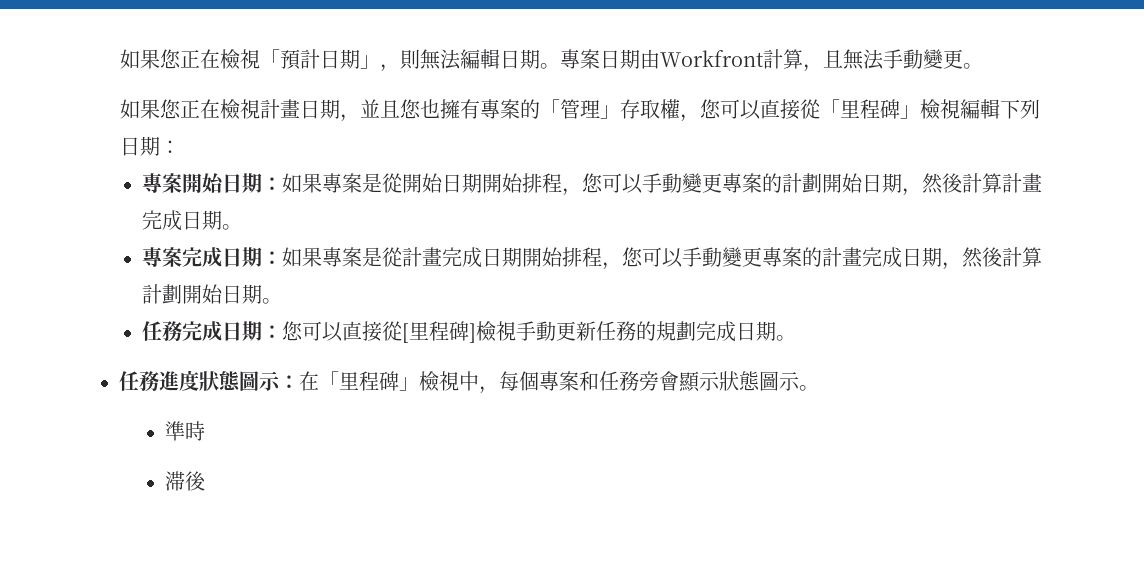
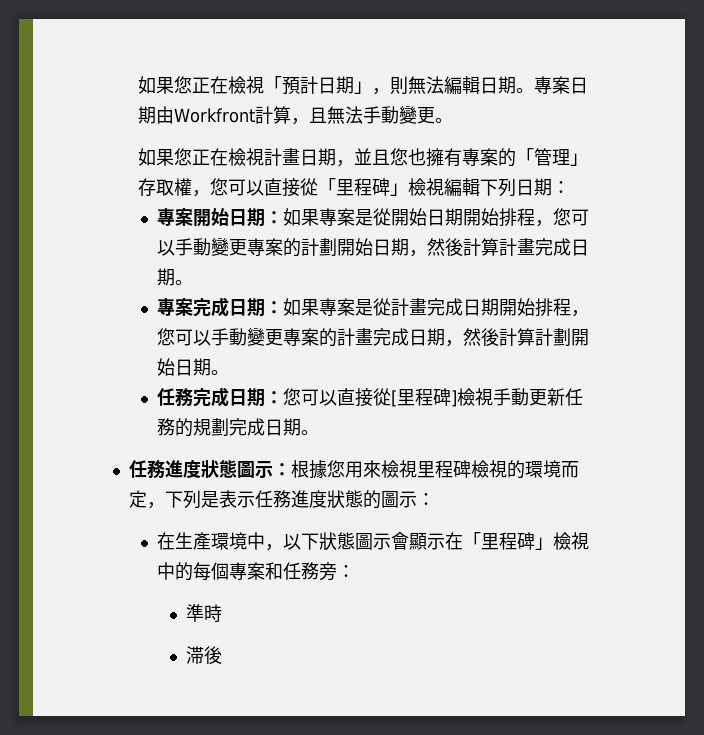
(299, 382) none -> [290,460,579,479] [128,490,435,509] [157,532,446,551] 根據您用來檢視里程碑檢視的環境而定，下列是表示任務進度狀態的圖示： // 在生產環境中，以下狀態圖示會顯示
[479,386,499,394] ， -> [175,562,194,581] 的
[659,371,819,392] 會顯示狀態圖示。 -> [337,565,356,578] ：

